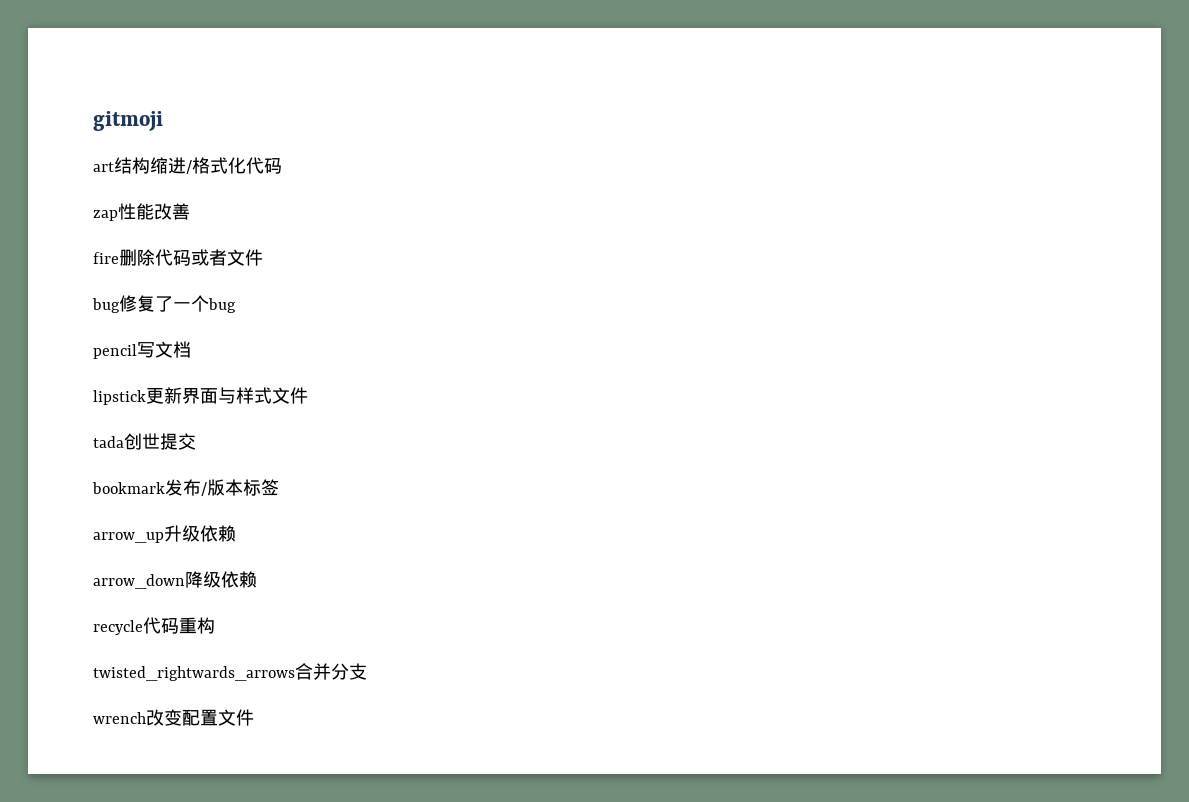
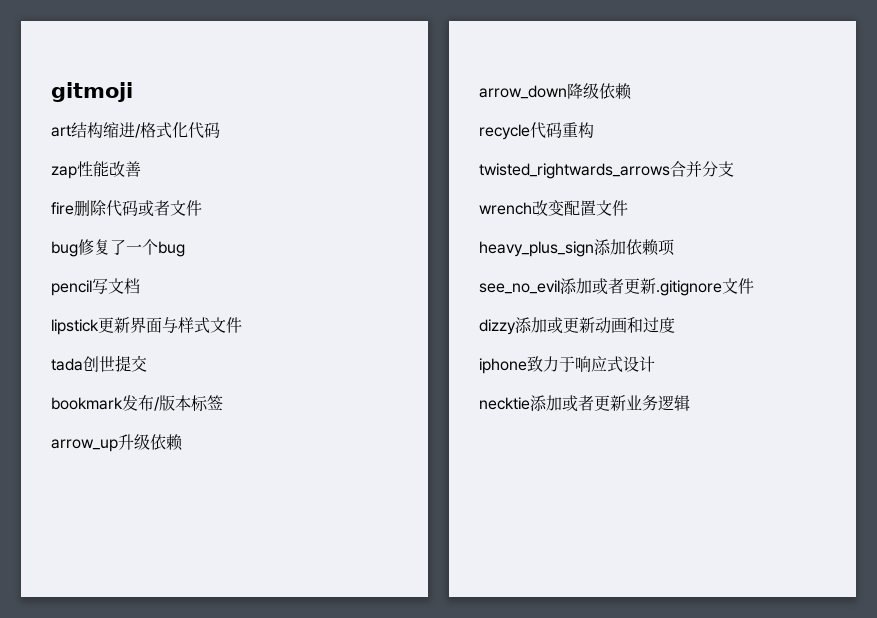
(254, 717) none -> [479,239,675,257] [479,278,754,296] [479,317,675,335] [479,356,655,374] [479,395,690,412] // heavy_plus_sign添加依赖项 // see_no_evil添加或者更新.gitignore文件 // dizzy添加或更新动画和过度 // iphone致力于响应式设计 // necktie添加或者更新业务逻辑

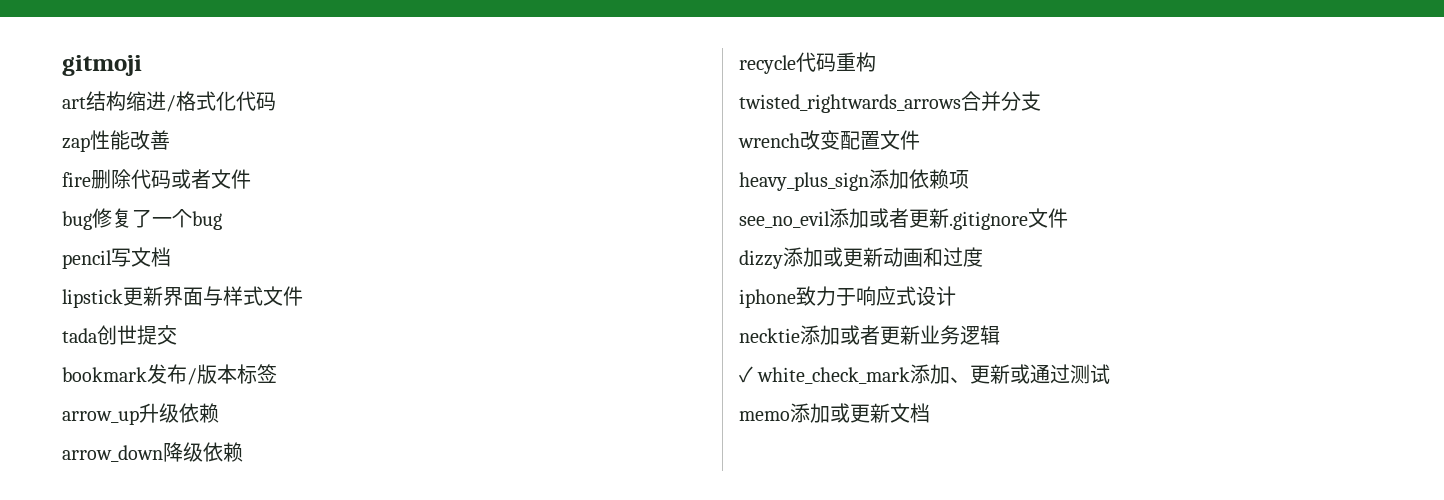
(690, 403) none -> [739,364,1111,384] [739,403,930,423] // ✓ white_check_mark添加、更新或通过测试 // memo添加或更新文档

